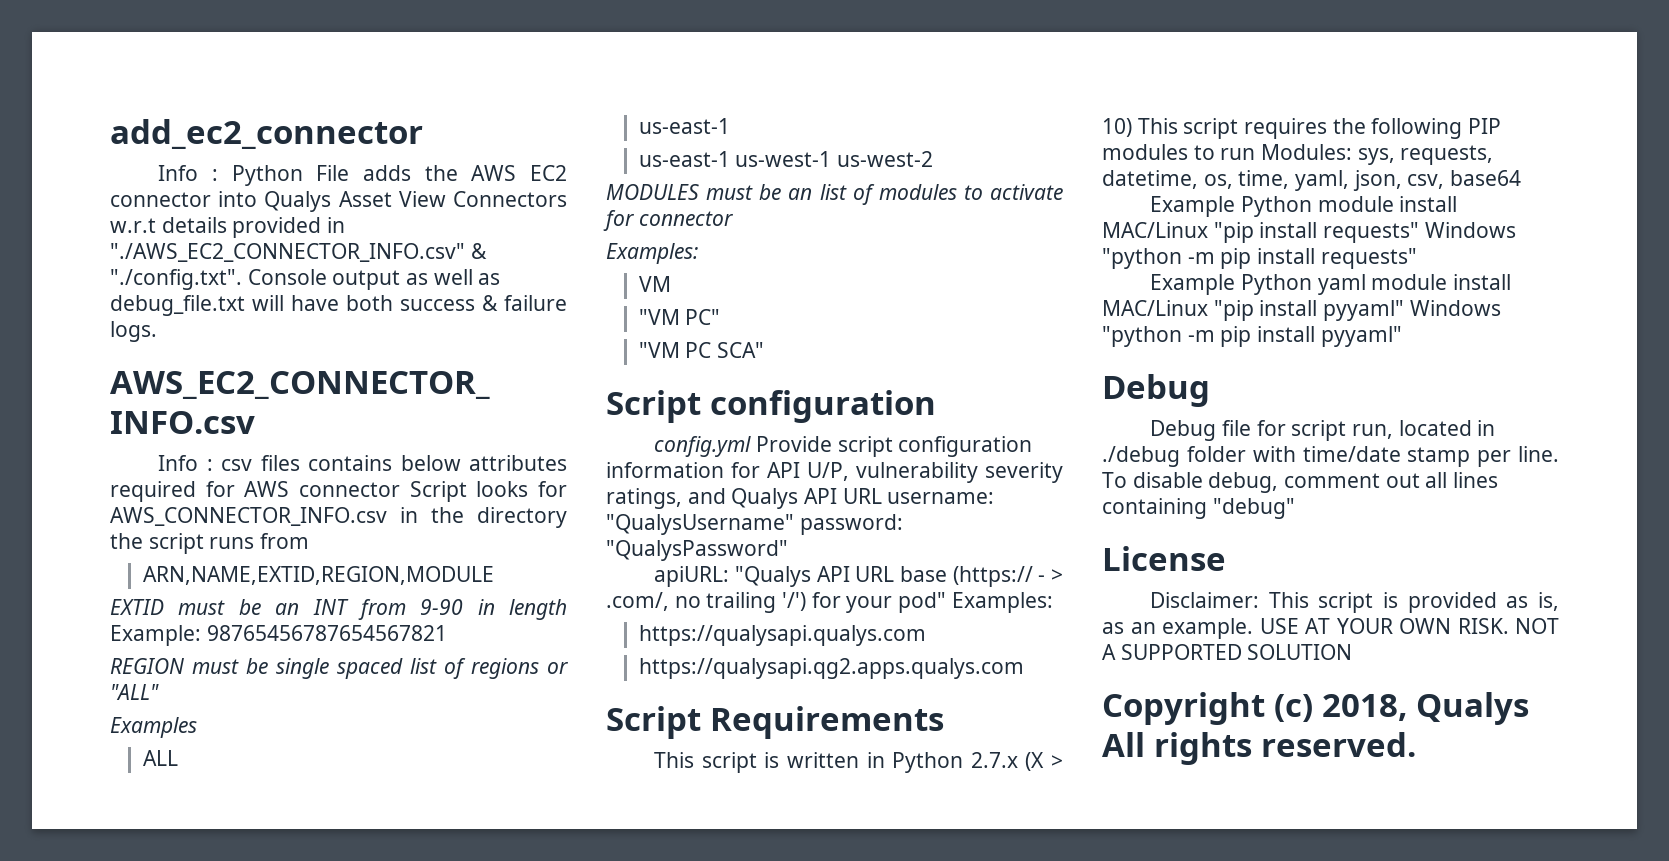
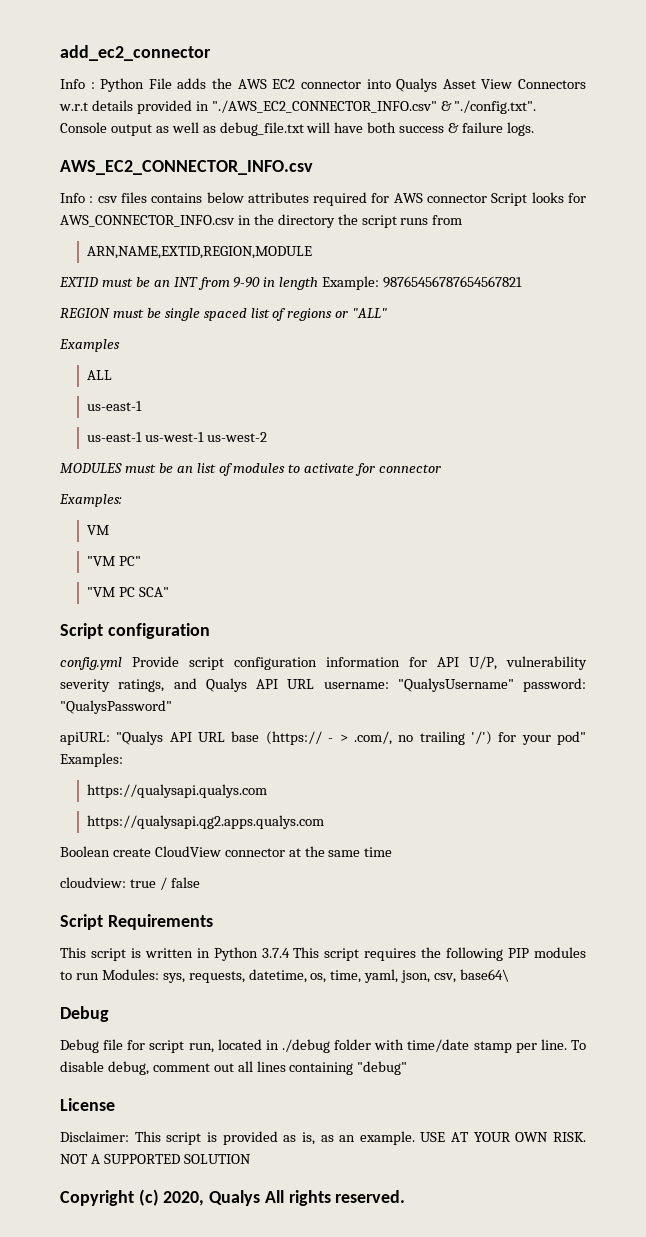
(1024, 668) none -> [60,846,393,857] [60,877,200,890] // Boolean create CloudView connector at the same time // cloudview: true / false
[970,752,1063,771] [1102,118,1132,137] 2.7.x (X > 10) -> [261,948,290,958] 3.7.4
[1450,170,1522,186] [1150,196,1458,217] [1102,222,1516,243] [1102,248,1417,269] [1150,274,1511,295] [1102,300,1501,321] [1102,326,1402,347] base64 // Example Python module install MAC/Linux "pip install requests" Windows "python -m pip install requests" // Example Python yaml module install MAC/Linux "pip install pyyaml" Windows "python -m pip install pyyaml" -> [460,969,510,982] base64\
[1322,694,1407,721] 2018, -> [163,1191,205,1206] 2020,

